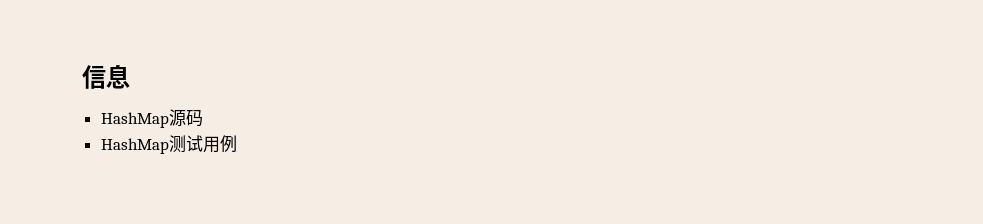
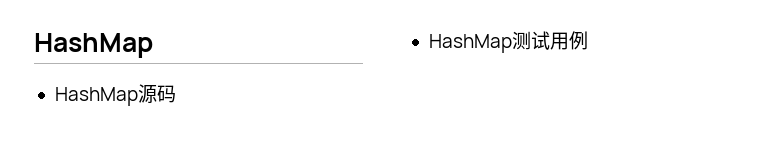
[82,64,130,89] 信息 -> [34,33,153,58] HashMap

